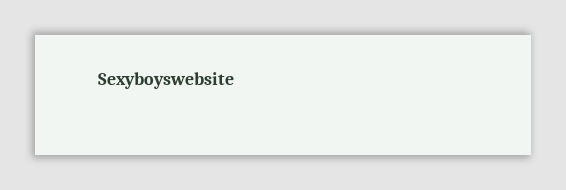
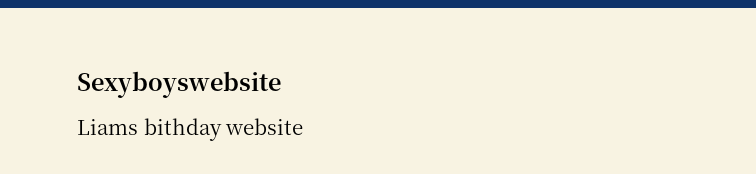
(234, 80) none -> [77,118,304,141] // Liams bithday website

